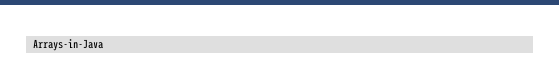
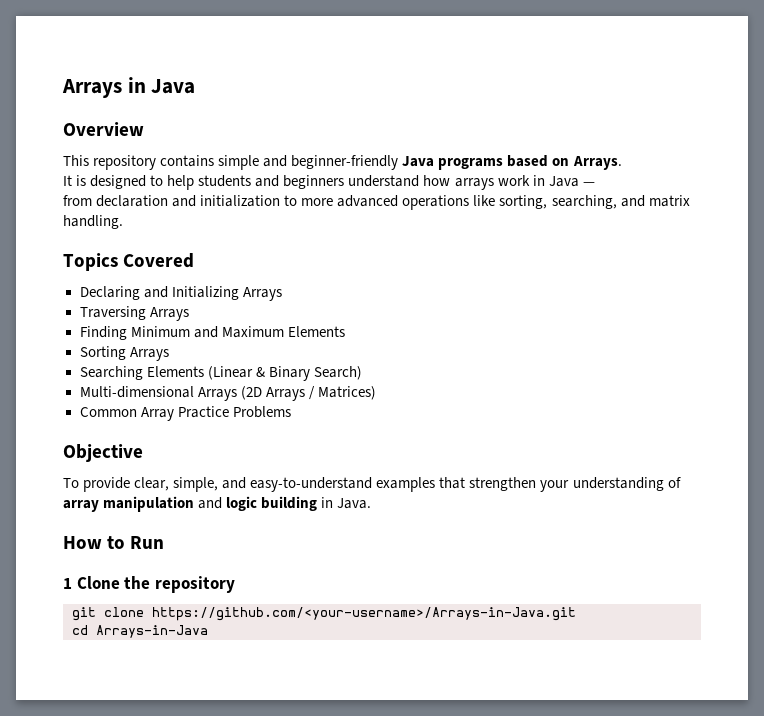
(32, 45) none -> [62,77,196,98] [63,122,144,136] [63,155,622,170] [63,175,595,190] [63,195,690,210] [63,215,123,229] [63,253,195,271] [79,286,282,301] [79,306,189,321] [79,326,345,340] [79,346,169,361] [79,366,362,381] [79,386,376,401] [79,406,291,421] [63,444,143,462] [63,477,681,492] [63,496,372,512] [63,536,165,549] [63,576,235,593] [72,607,576,621] [72,625,88,635] Arrays in Java // Overview // This repository contains simple and beginner-friendly Java programs based on Arrays. // It is designed to help students and beginners understand how arrays work in Java — // from declaration and initialization to more advanced operations like sorting, searching, and matrix handling. // Topics Covered // Declaring and Initializing Arrays // Traversing Arrays // Finding Minimum and Maximum Elements // Sorting Arrays // Searching Elements (Linear & Binary Search) // Multi-dimensional Arrays (2D Arrays / Matrices) // Common Array Practice Problems // Objective // To provide clear, simple, and easy-to-understand examples that strengthen your understanding of array manipulation and logic building in Java. // How to Run // 1 Clone the repository // git clone https://github.com/<your-username>/Arrays-in-Java.git // cd

